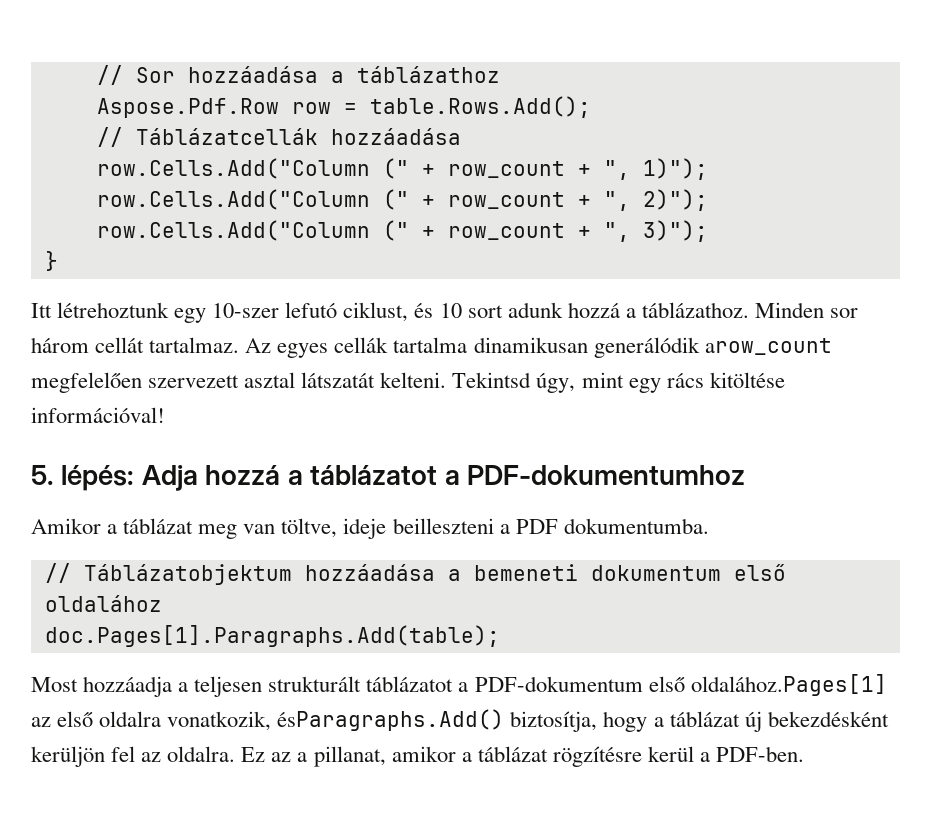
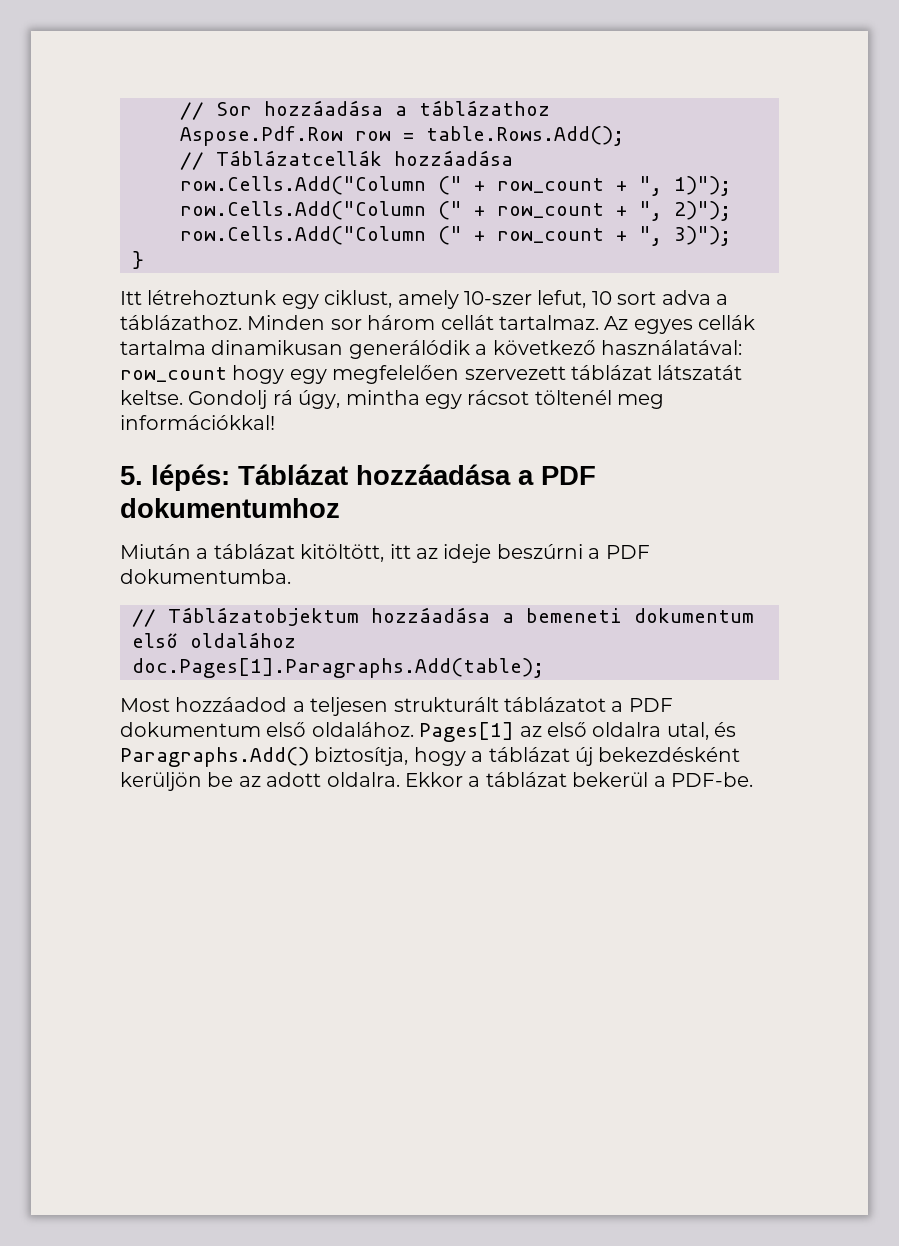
[212,302,620,322] 10-szer lefutó ciklust, és 10 sort adunk hozzá -> [324,290,711,309] ciklust, amely 10-szer lefut, 10 sort adva
[704,338,832,355] [31,372,785,393] [31,407,165,423] [31,465,745,491] [31,518,494,539] arow_count megfelelően szervezett asztal látszatát kelteni. Tekintsd úgy, mint egy rács kitöltése információval! // 5. lépés: Adja hozzá a táblázatot a PDF-dokumentumhoz // Amikor a táblázat meg van töltve, ideje beilleszteni -> [475,340,742,355] [120,365,743,384] [120,390,665,409] [120,415,275,430] [120,464,596,491] [120,498,340,518] [120,544,583,563] a következő használatával: row_count hogy egy megfelelően szervezett táblázat látszatát keltse. Gondolj rá úgy, mintha egy rácsot töltenél meg információkkal! // 5. lépés: Táblázat hozzáadása a PDF dokumentumhoz // Miután a táblázat kitöltött, itt az ideje beszúrni
[83,676,173,697] hozzáadja -> [175,697,288,712] hozzáadod
[474,674,887,696] [31,709,505,731] PDF-dokumentum első oldalához.Pages[1] az első oldalra vonatkozik, ésParagraphs.Add() -> [628,698,673,712] [120,722,737,742] [120,747,309,767] PDF dokumentum első oldalához. Pages[1] az első oldalra utal, és Paragraphs.Add()
[111,746,805,767] fel az oldalra. Ez az a pillanat, amikor a táblázat rögzítésre kerül a PDF-ben. -> [207,772,753,787] be az adott oldalra. Ekkor a táblázat bekerül a PDF-be.

